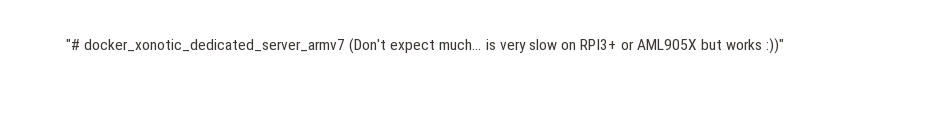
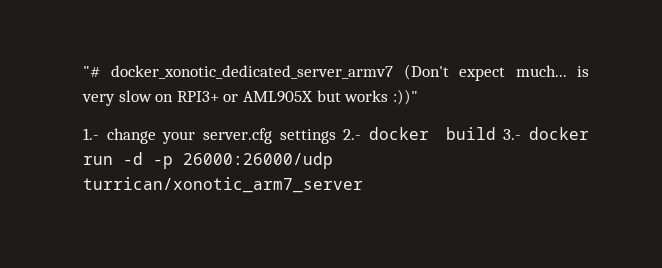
(785, 46) none -> [83,127,589,144] [83,152,333,169] [83,177,363,193] // 1.- change your server.cfg settings 2.- docker build 3.- docker run -d -p 26000:26000/udp turrican/xonotic_arm7_server

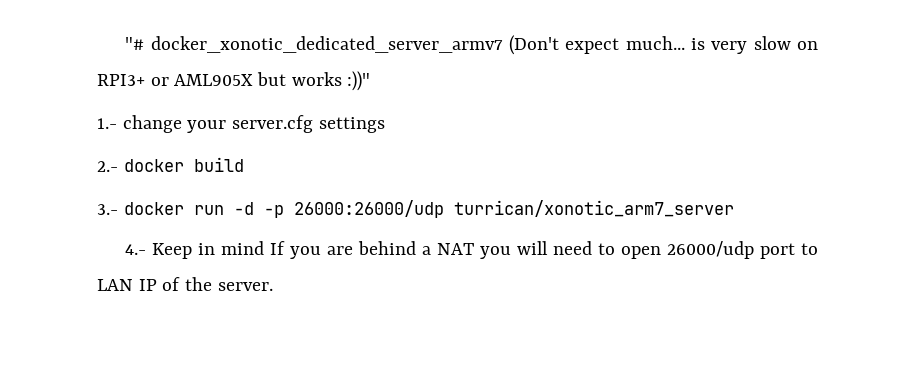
(336, 136) none -> (385, 125) //
(496, 133) none -> (244, 164) //
(363, 185) none -> [125,241,819,259] [97,277,273,291] // 4.- Keep in mind If you are behind a NAT you will need to open 26000/udp port to LAN IP of the server.

